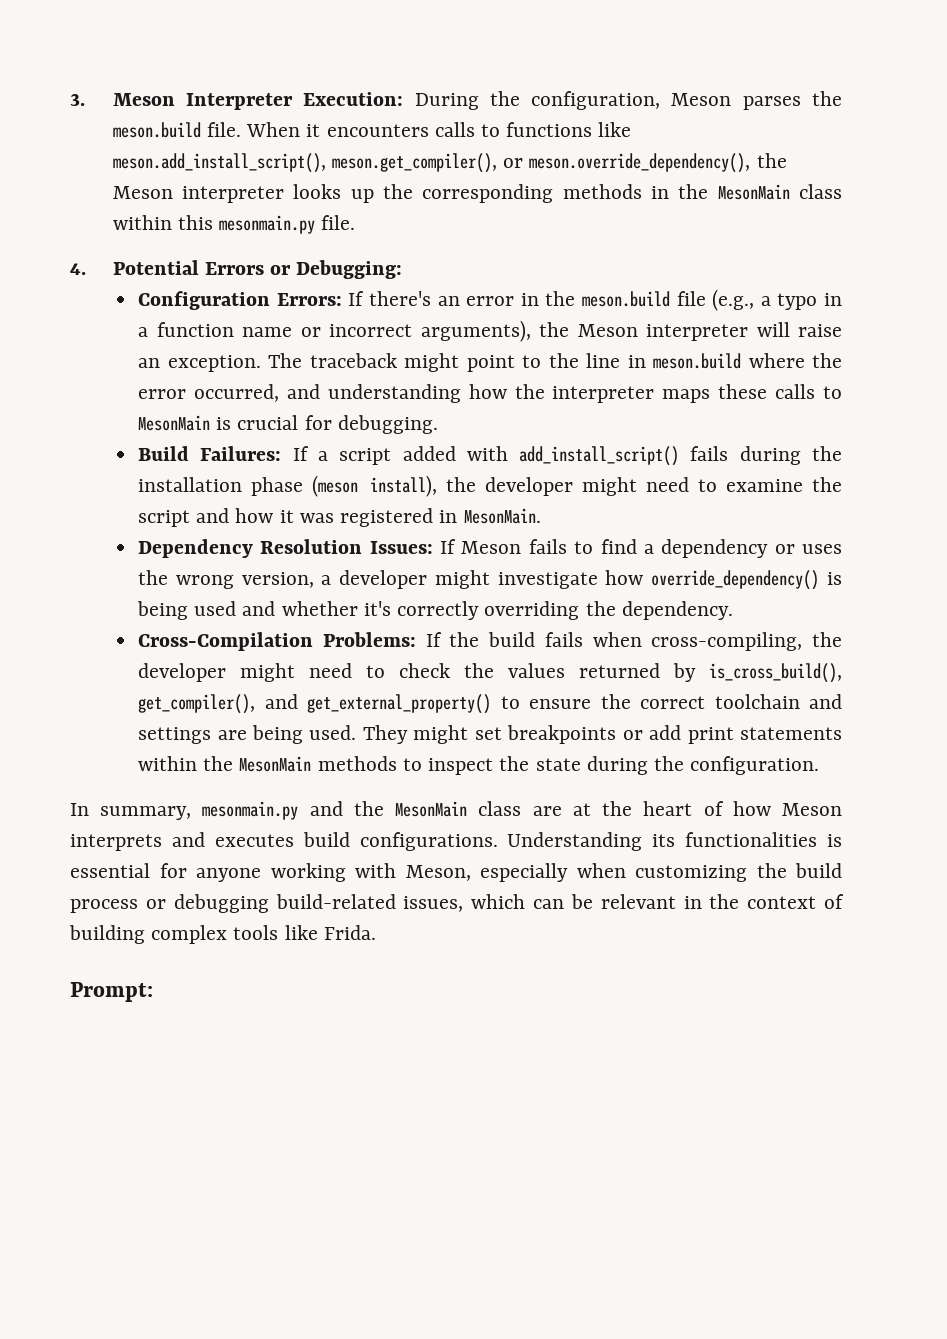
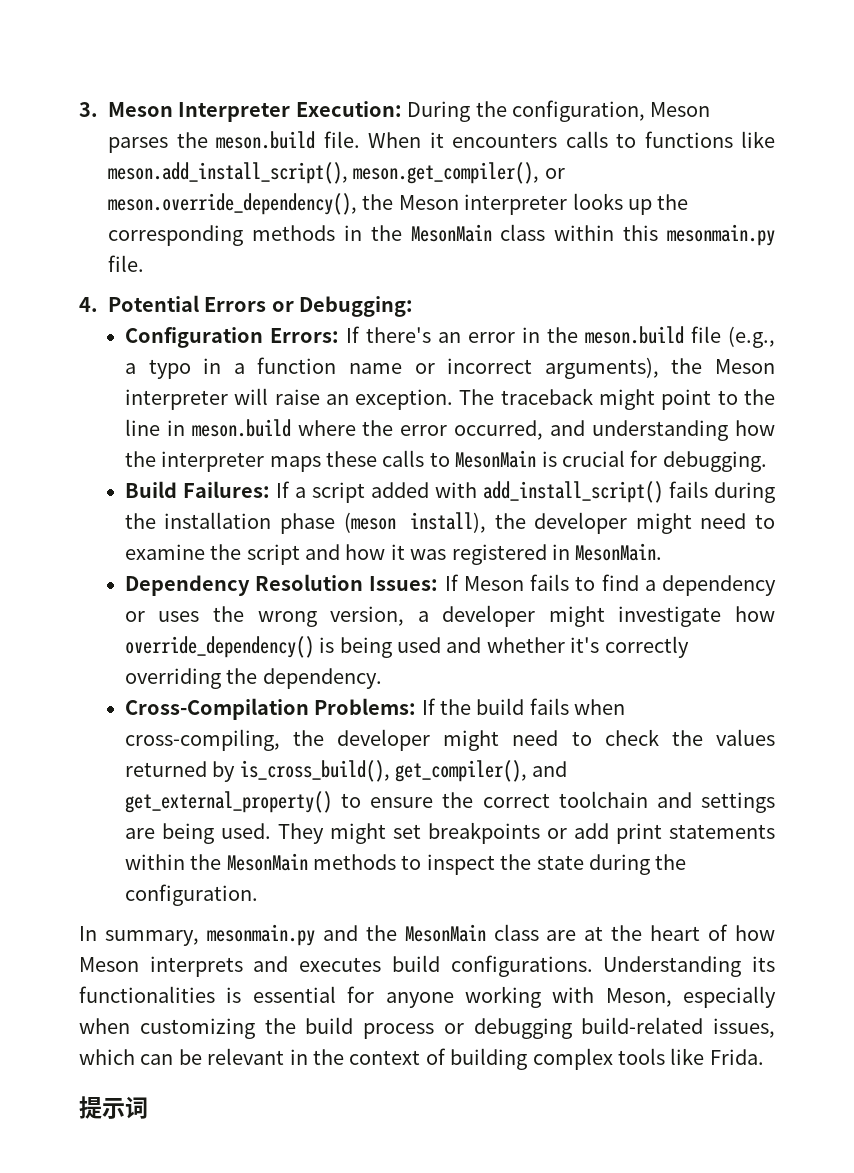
[70,982,153,1002] Prompt: -> [79,1096,148,1119] 提示词

